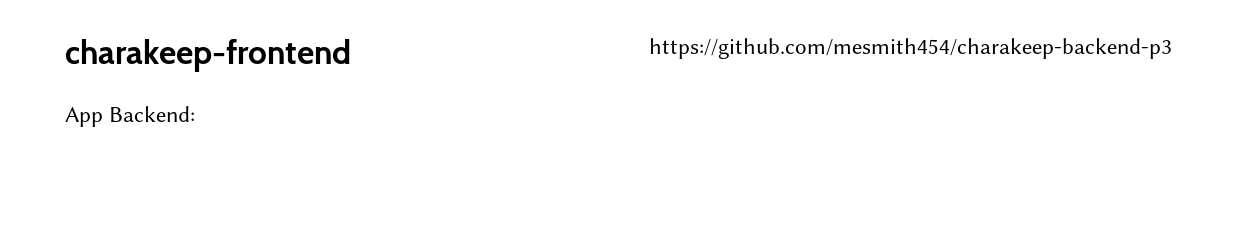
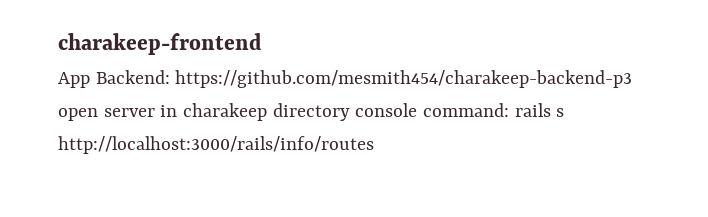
(1172, 48) none -> [58,103,565,121] [58,136,374,154] // open server in charakeep directory console command: rails s // http://localhost:3000/rails/info/routes

